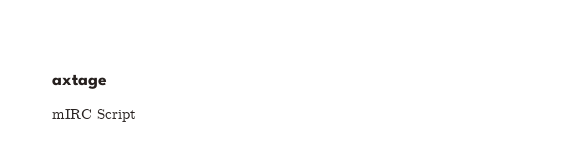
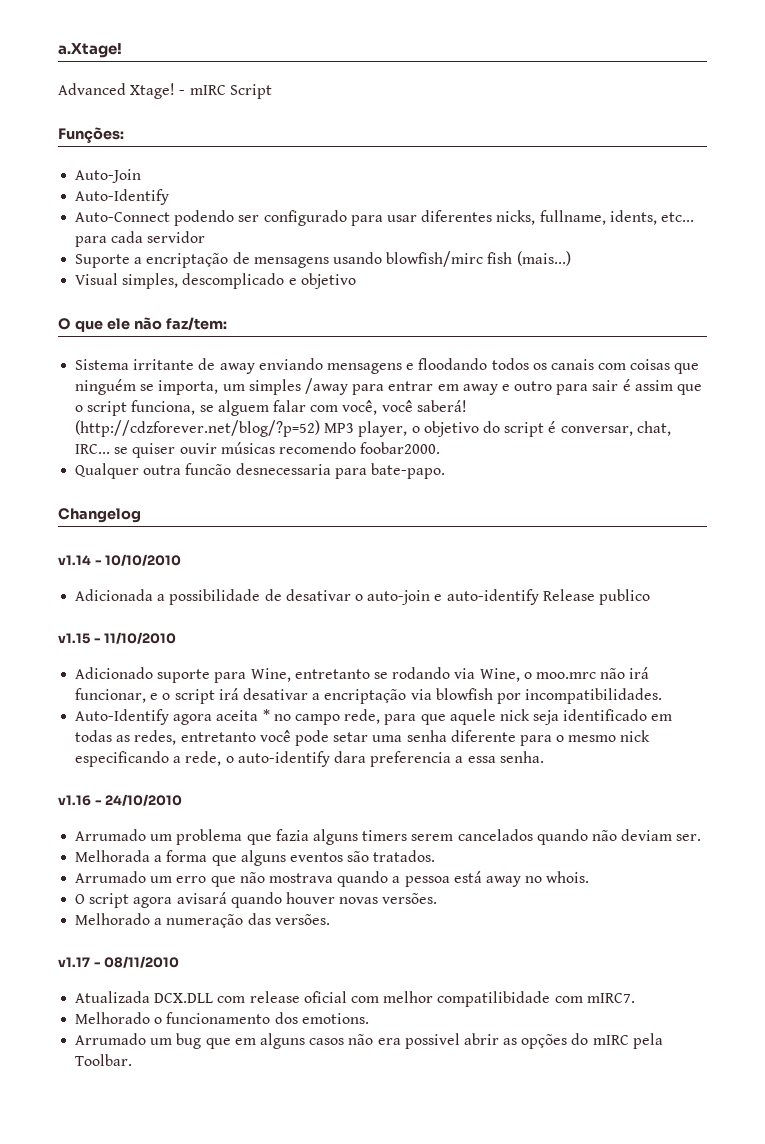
[52,74,107,89] [52,109,136,122] axtage // mIRC Script -> [58,43,122,58] [58,83,272,99] [58,127,124,143] [75,169,142,183] [75,189,170,205] [75,210,694,226] [75,231,206,247] [75,251,571,268] [75,273,356,289] [58,317,227,332] [75,358,700,374] [75,378,703,395] [75,400,467,416] [75,420,671,437] [75,442,441,458] [75,463,445,479] [58,508,141,523] [58,554,182,566] [75,589,650,605] [58,632,177,644] [75,667,650,683] [75,688,663,704] [75,709,673,725] [75,730,651,746] [75,751,544,767] [58,794,183,806] [75,829,702,845] [75,850,436,866] [75,871,590,887] [75,892,438,908] [75,913,330,928] [58,956,180,968] [75,991,635,1007] [75,1012,369,1024] [75,1033,663,1049] [75,1054,133,1066] a.Xtage! // Advanced Xtage! - mIRC Script // Funções: // Auto-Join // Auto-Identify // Auto-Connect podendo ser configurado para usar diferentes nicks, fullname, idents, etc... para cada servidor // Suporte a encriptação de mensagens usando blowfish/mirc fish (mais...) // Visual simples, descomplicado e objetivo // O que ele não faz/tem: // Sistema irritante de away enviando mensagens e floodando todos os canais com coisas que ninguém se importa, um simples /away para entrar em away e outro para sair é assim que o script funciona, se alguem falar com você, você saberá! (http://cdzforever.net/blog/?p=52) MP3 player, o objetivo do script é conversar, chat, IRC... se quiser ouvir músicas recomendo foobar2000. // Qualquer outra funcão desnecessaria para bate-papo. // Changelog // v1.14 - 10/10/2010 // Adicionada a possibilidade de desativar o auto-join e auto-identify Release publico // v1.15 - 11/10/2010 // Adicionado suporte para Wine, entretanto se rodando via Wine, o moo.mrc não irá funcionar, e o script irá desativar a encriptação via blowfish por incompatibilidades. // Auto-Identify agora aceita * no campo rede, para que aquele nick seja identificado em todas as redes, entretanto você pode setar uma senha diferente para o mesmo nick especificando a rede, o auto-identify dara preferencia a essa senha. // v1.16 - 24/10/2010 // Arrumado um problema que fazia alguns timers serem cancelados quando não deviam ser. // Melhorada a forma que alguns eventos são tratados. // Arrumado um erro que não mostrava quando a pessoa está away no whois. // O script agora avisará quando houver novas versões. // Melhorado a numeração das versões. // v1.17 - 08/11/2010 // Atualizada DCX.DLL com release oficial com melhor compatilibidade com mIRC7. // Melhorado o funcionamento dos emotions. // Arrumado um bug que em alguns casos não era possivel abrir as opções do mIRC pela Toolbar.

